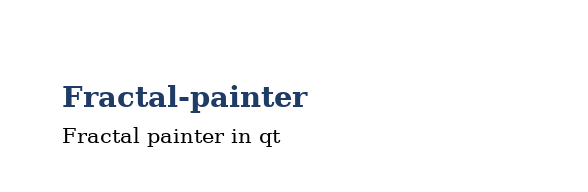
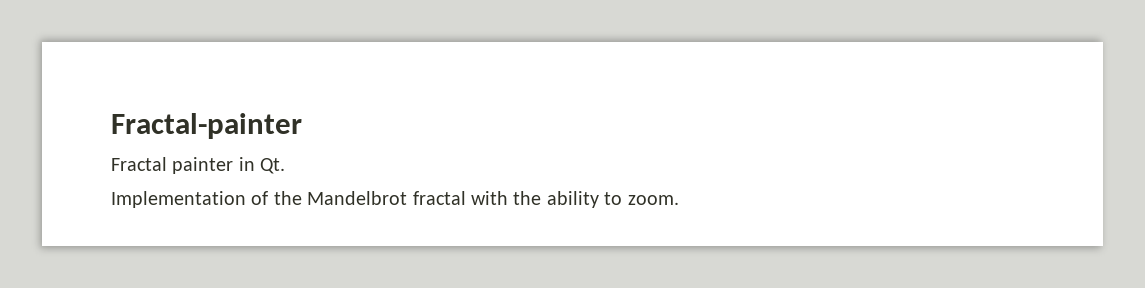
[259,130,281,147] qt -> [260,158,286,174] [111,191,679,208] Qt. // Implementation of the Mandelbrot fractal with the ability to zoom.

